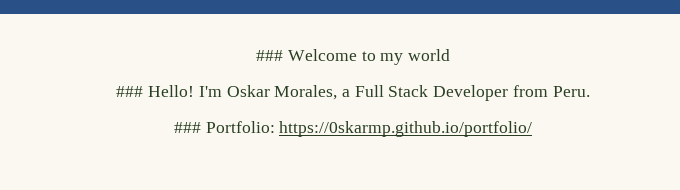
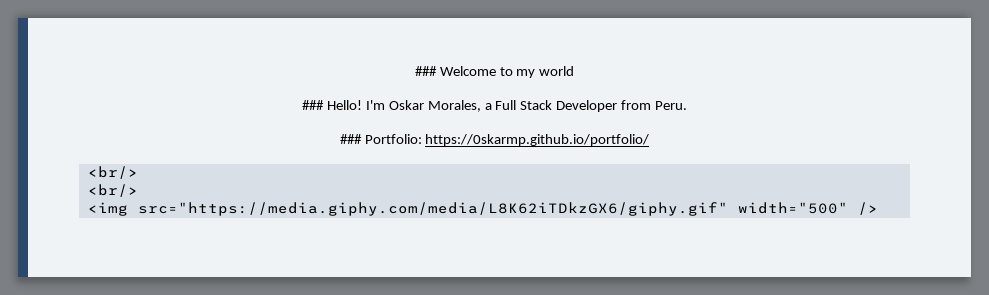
(533, 129) none -> [87,166,138,179] [87,184,138,197] [87,202,878,216] // <br/> // <br/> // <img src="https://media.giphy.com/media/L8K62iTDkzGX6/giphy.gif" width="500" />

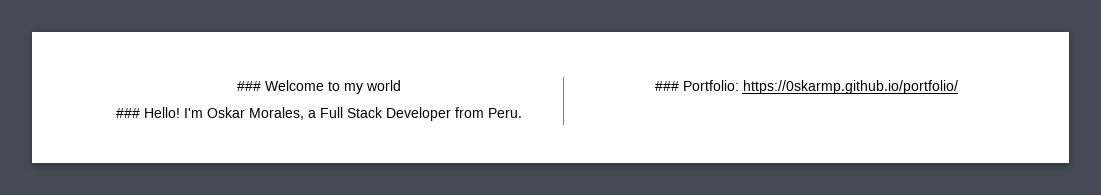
[87,166,138,179] [87,184,138,197] [87,202,878,216] // <br/> // <br/> // <img src="https://media.giphy.com/media/L8K62iTDkzGX6/giphy.gif" width="500" /> -> (958, 87) none

